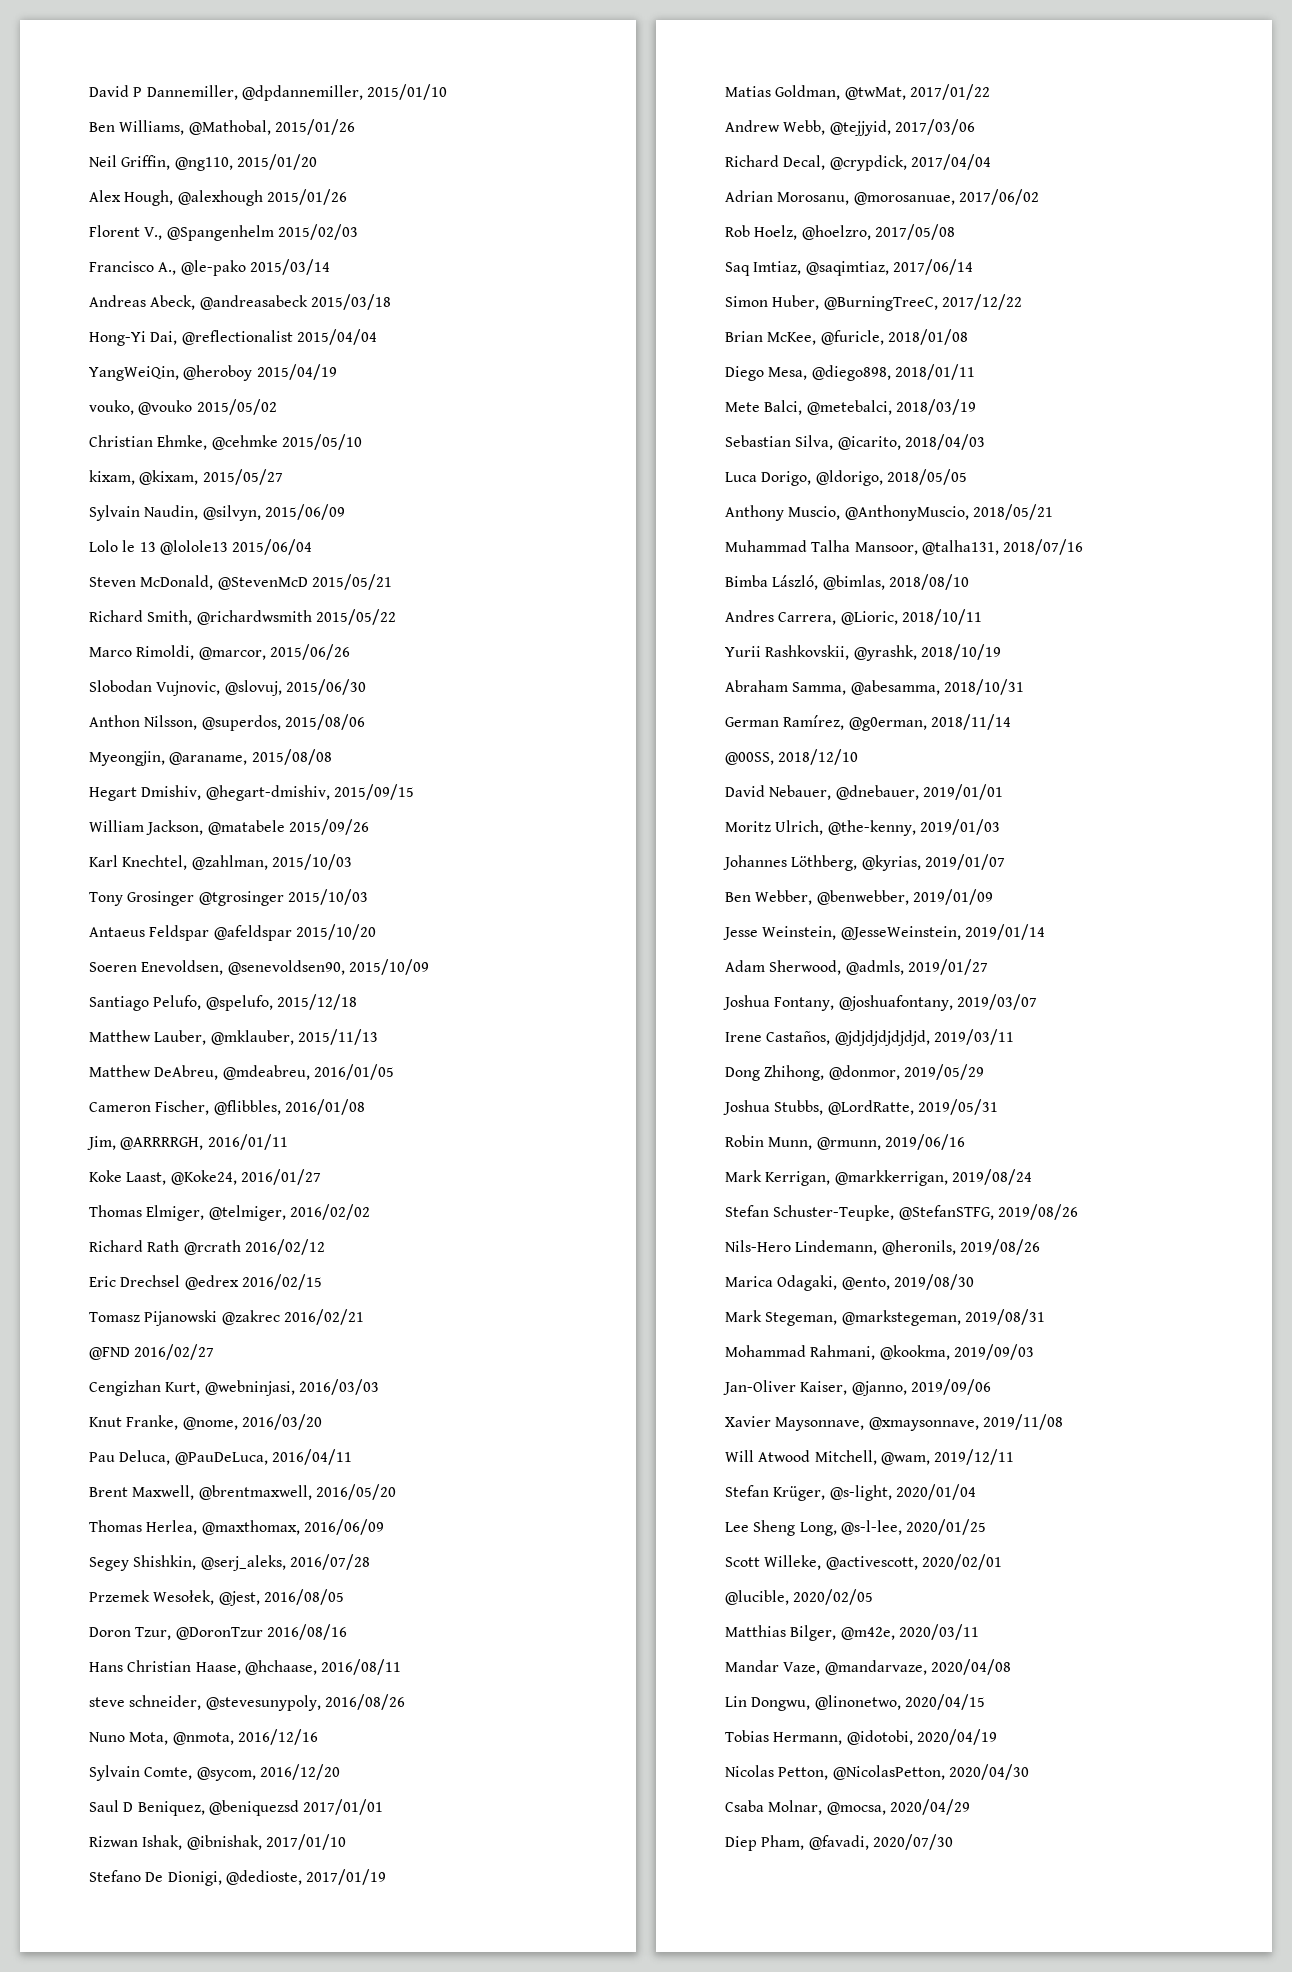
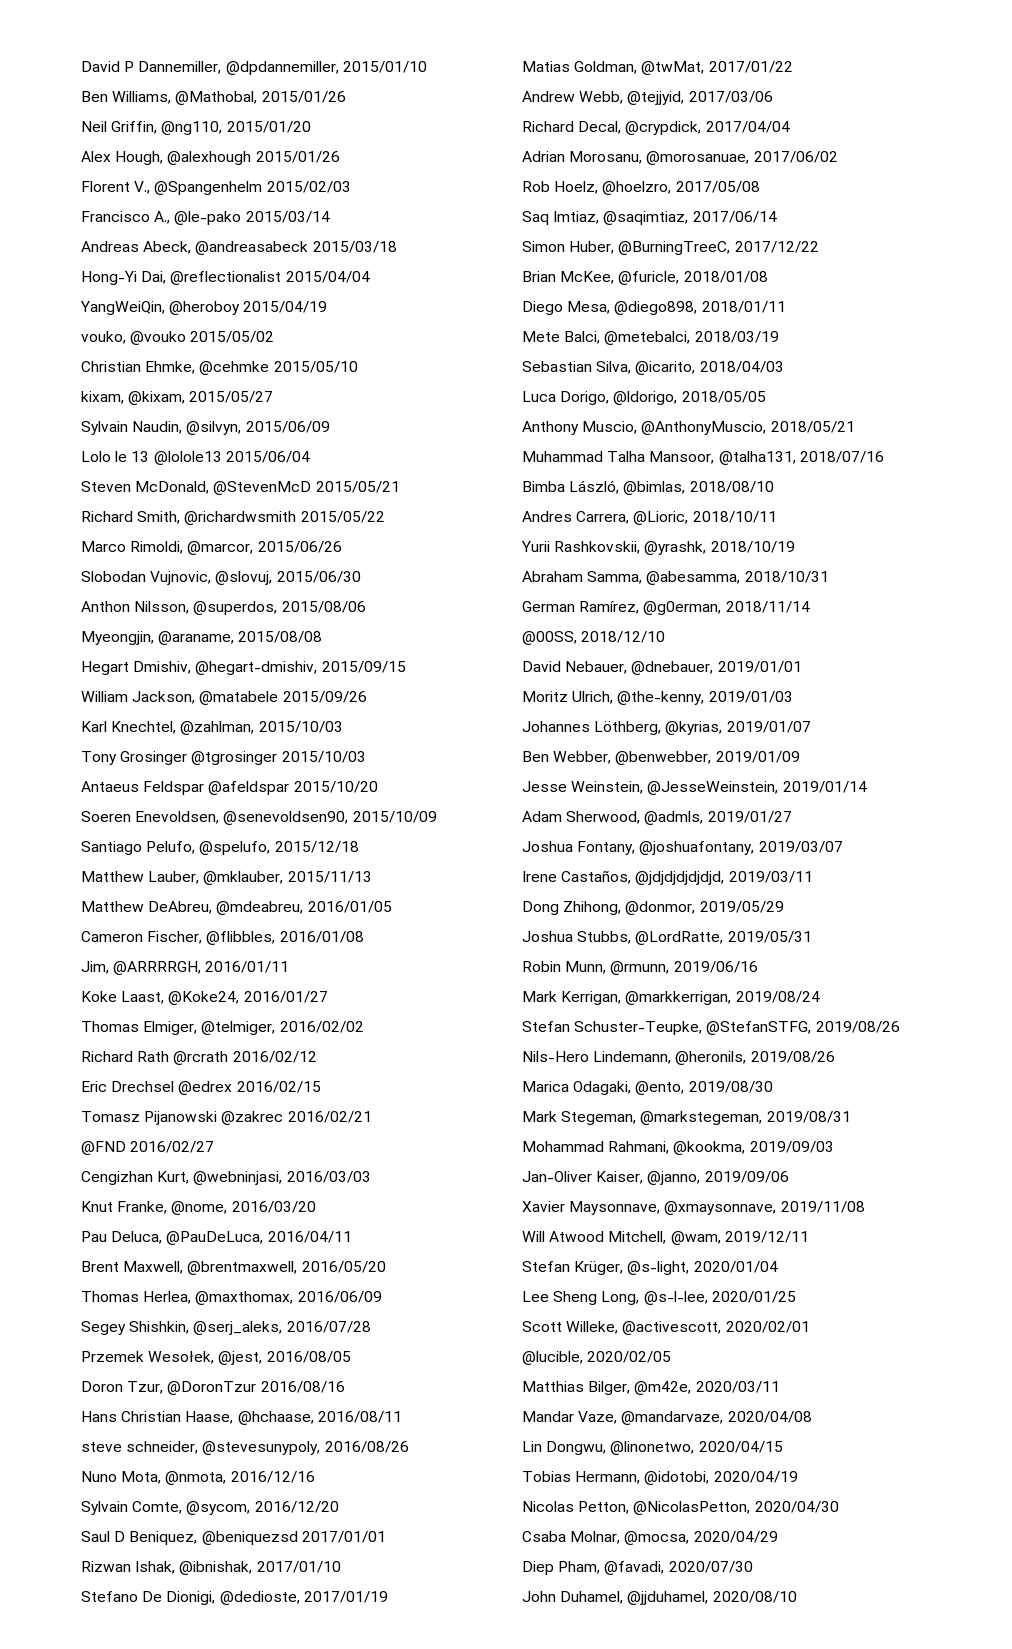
(953, 1842) none -> [522,1591,797,1605] // John Duhamel, @jjduhamel, 2020/08/10

